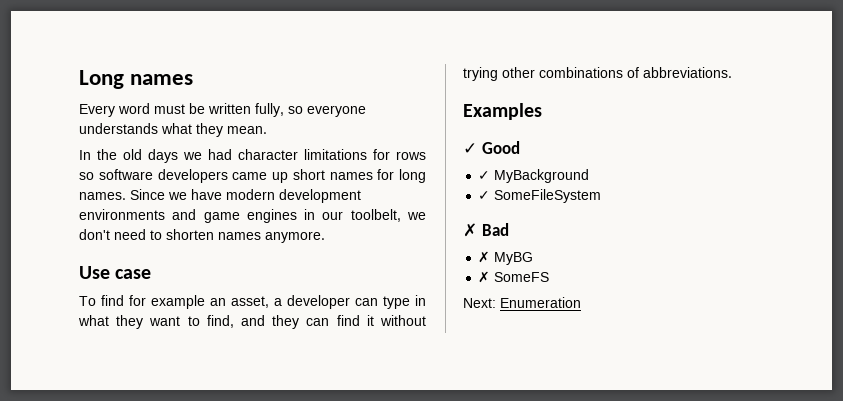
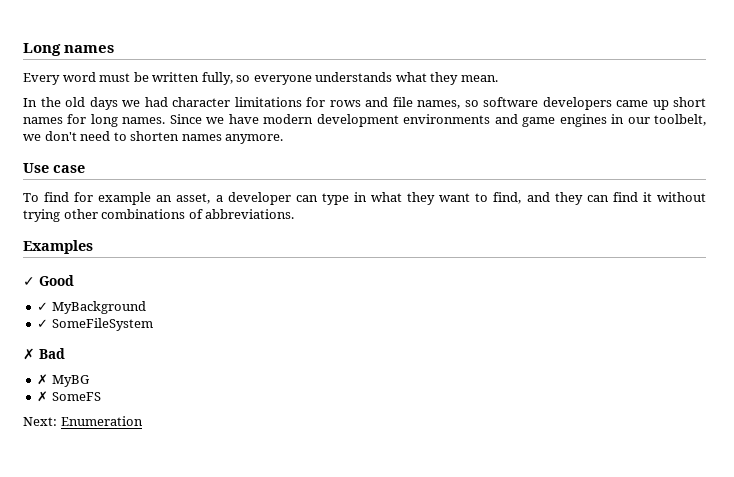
(426, 155) none -> [365,97,460,109] and file names,

